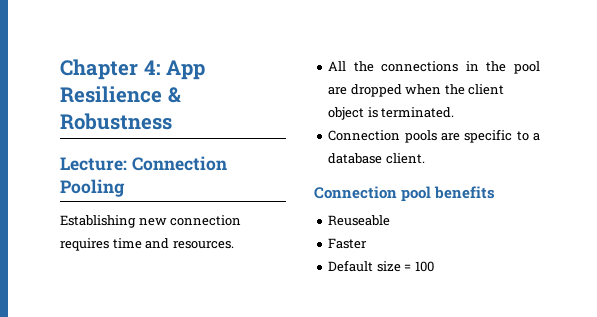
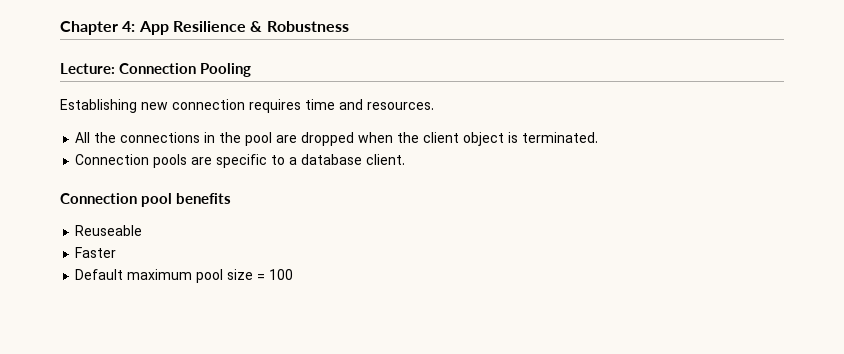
(374, 266) none -> [127,269,224,283] maximum pool

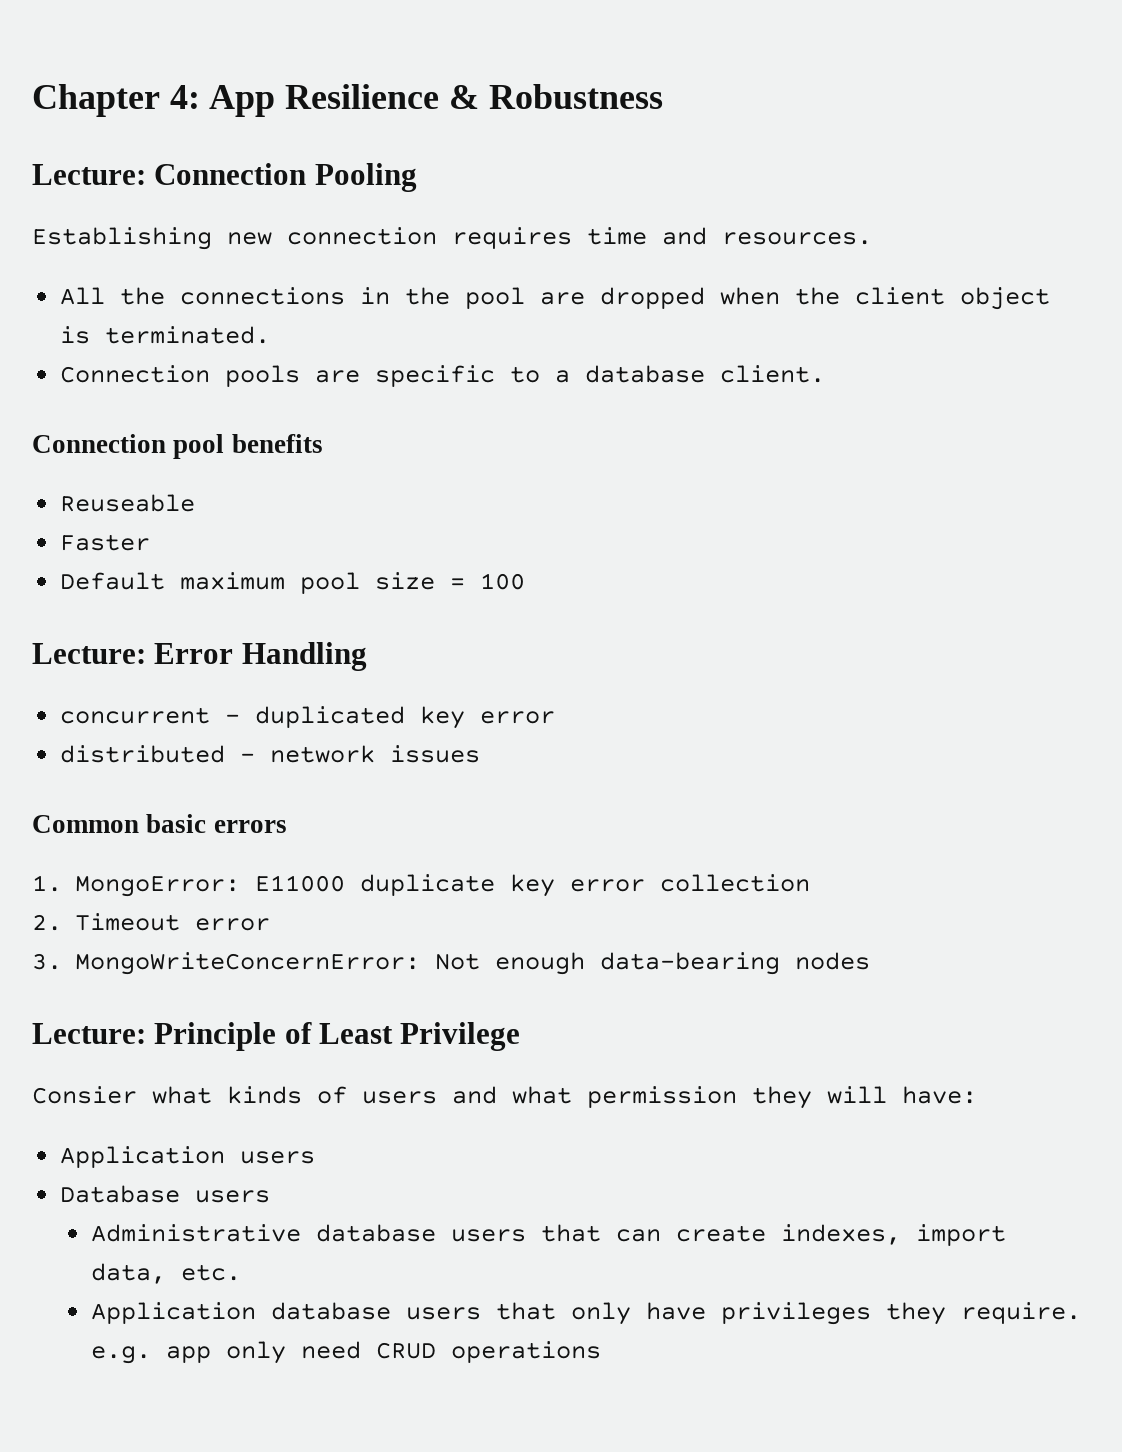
(294, 274) none -> [32,642,367,671] [60,706,556,729] [60,745,481,763] [32,814,287,833] [32,874,810,897] [32,913,270,931] [32,952,870,975] [32,1022,521,1051] [32,1086,977,1109] [60,1146,316,1168] [60,1185,271,1203] [91,1224,1007,1246] [91,1263,242,1284] [91,1302,1082,1325] [91,1341,602,1364] // Lecture: Error Handling // concurrent - duplicated key error // distributed - network issues // Common basic errors // 1. MongoError: E11000 duplicate key error collection // 2. Timeout error // 3. MongoWriteConcernError: Not enough data-bearing nodes // Lecture: Principle of Least Privilege // Consier what kinds of users and what permission they will have: // Application users // Database users // Administrative database users that can create indexes, import data, etc. // Application database users that only have privileges they require. e.g. app only need CRUD operations

